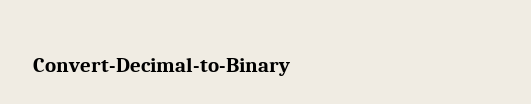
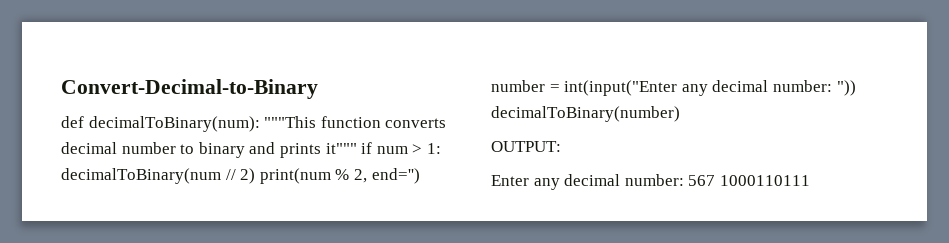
(290, 66) none -> [61,116,447,132] [61,142,441,158] [61,168,420,184] [491,80,856,96] [491,106,680,122] [491,141,561,152] [491,174,810,190] // def decimalToBinary(num): """This function converts decimal number to binary and prints it""" if num > 1: decimalToBinary(num // 2) print(num % 2, end='') number = int(input("Enter any decimal number: ")) decimalToBinary(number) // OUTPUT: // Enter any decimal number: 567 1000110111

